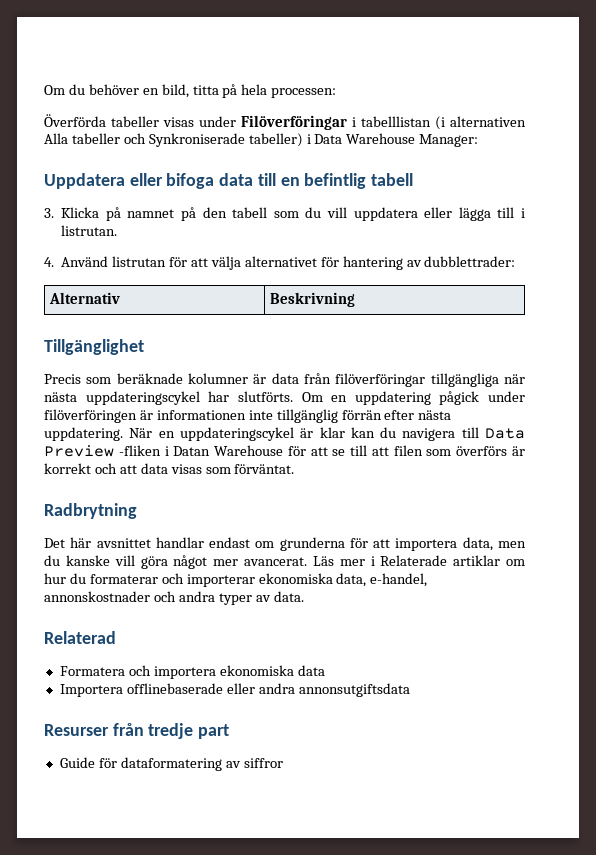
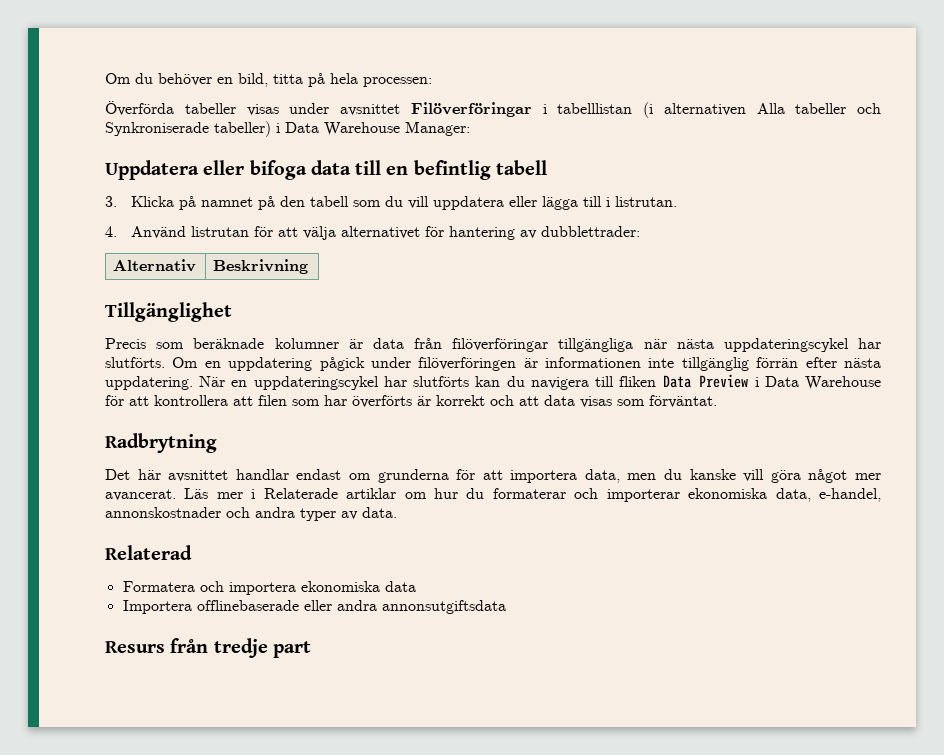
(236, 121) none -> [340,104,400,116] avsnittet
[300,427,345,438] är klar -> [383,376,470,387] har slutförts
(479, 432) none -> [619,376,657,387] fliken
[118,445,211,456] -fliken i Datan -> [754,376,799,387] i Data
[332,445,368,456] se till -> [154,395,228,406] kontrollera
[456,446,508,456] överförs -> [324,395,412,408] har överförts
[44,724,109,736] Resurser -> [105,641,165,653] Resurs
[59,757,283,771] // Guide för dataformatering av siffror -> (311, 649) none

